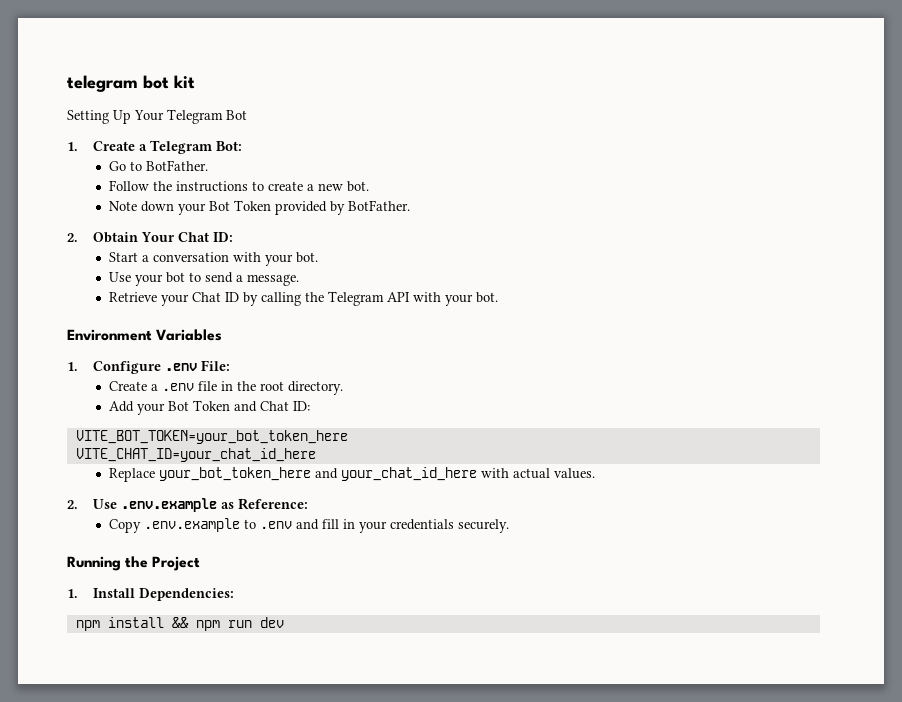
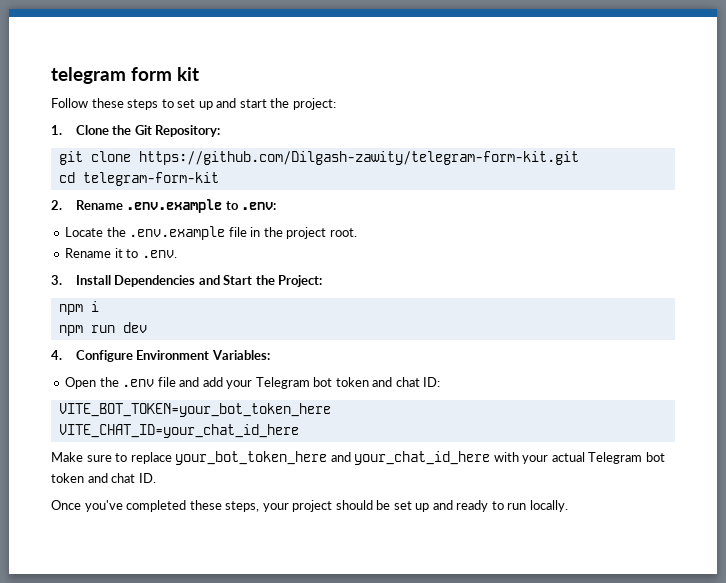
[143,75,169,89] bot -> [131,67,172,81] form
[67,109,247,124] [67,140,243,154] [109,160,209,171] [109,180,370,192] [109,200,411,215] [67,232,234,243] [109,252,319,266] [109,272,300,286] [109,291,499,306] [67,329,223,341] [67,360,231,374] [109,381,344,395] [109,400,311,415] [75,430,348,444] [75,448,316,462] [109,467,596,482] [67,498,309,512] [109,518,510,533] [67,556,201,571] [67,588,235,601] [75,617,284,631] Setting Up Your Telegram Bot // 1. Create a Telegram Bot: // Go to BotFather. // Follow the instructions to create a new bot. // Note down your Bot Token provided by BotFather. // 2. Obtain Your Chat ID: // Start a conversation with your bot. // Use your bot to send a message. // Retrieve your Chat ID by calling the Telegram API with your bot. // Environment Variables // 1. Configure .env File: // Create a .env file in the root directory. // Add your Bot Token and Chat ID: // VITE_BOT_TOKEN=your_bot_token_here // VITE_CHAT_ID=your_chat_id_here // Replace your_bot_token_here and your_chat_id_here with actual values. // 2. Use .env.example as Reference: // Copy .env.example to .env and fill in your credentials securely. // Running the Project // 1. Install Dependencies: // npm install && npm run dev -> [51,98,336,110] [51,125,221,137] [58,151,579,165] [58,172,219,186] [51,199,277,213] [65,226,357,240] [65,248,177,258] [51,275,323,287] [58,301,99,315] [58,322,147,336] [51,350,270,362] [65,377,441,389] [58,403,331,417] [58,424,299,438] [51,451,665,465] [51,473,156,483] [51,500,568,512] Follow these steps to set up and start the project: // 1. Clone the Git Repository: // git clone https://github.com/Dilgash-zawity/telegram-form-kit.git // cd telegram-form-kit // 2. Rename .env.example to .env: // Locate the .env.example file in the project root. // Rename it to .env. // 3. Install Dependencies and Start the Project: // npm i // npm run dev // 4. Configure Environment Variables: // Open the .env file and add your Telegram bot token and chat ID: // VITE_BOT_TOKEN=your_bot_token_here // VITE_CHAT_ID=your_chat_id_here // Make sure to replace your_bot_token_here and your_chat_id_here with your actual Telegram bot token and chat ID. // Once you've completed these steps, your project should be set up and ready to run locally.

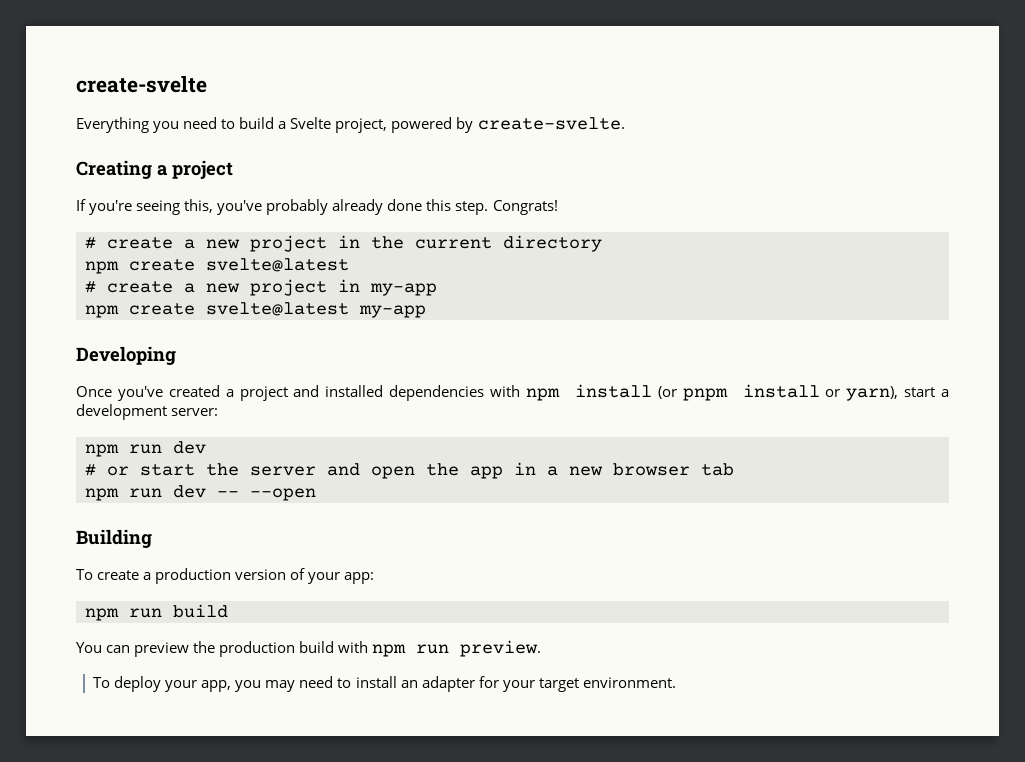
[51,67,199,84] [51,98,336,110] [51,125,221,137] [58,151,579,165] [58,172,219,186] [51,199,277,213] [65,226,357,240] [65,248,177,258] [51,275,323,287] [58,301,99,315] [58,322,147,336] [51,350,270,362] [65,377,441,389] [58,403,331,417] [58,424,299,438] [51,451,665,465] [51,473,156,483] [51,500,568,512] telegram form kit // Follow these steps to set up and start the project: // 1. Clone the Git Repository: // git clone https://github.com/Dilgash-zawity/telegram-form-kit.git // cd telegram-form-kit // 2. Rename .env.example to .env: // Locate the .env.example file in the project root. // Rename it to .env. // 3. Install Dependencies and Start the Project: // npm i // npm run dev // 4. Configure Environment Variables: // Open the .env file and add your Telegram bot token and chat ID: // VITE_BOT_TOKEN=your_bot_token_here // VITE_CHAT_ID=your_chat_id_here // Make sure to replace your_bot_token_here and your_chat_id_here with your actual Telegram bot token and chat ID. // Once you've completed these steps, your project should be set up and ready to run locally. -> [76,76,207,93] [76,117,625,133] [76,160,233,179] [76,199,558,215] [85,235,602,252] [85,258,349,274] [85,279,437,296] [85,302,426,318] [76,346,176,365] [76,384,950,401] [76,404,219,420] [85,441,206,457] [85,462,734,479] [85,485,316,501] [76,529,152,548] [76,568,375,584] [85,604,228,621] [76,640,542,657] [93,676,676,692] create-svelte // Everything you need to build a Svelte project, powered by create-svelte. // Creating a project // If you're seeing this, you've probably already done this step. Congrats! // # create a new project in the current directory // npm create svelte@latest // # create a new project in my-app // npm create svelte@latest my-app // Developing // Once you've created a project and installed dependencies with npm install (or pnpm install or yarn), start a development server: // npm run dev // # or start the server and open the app in a new browser tab // npm run dev -- --open // Building // To create a production version of your app: // npm run build // You can preview the production build with npm run preview. // To deploy your app, you may need to install an adapter for your target environment.

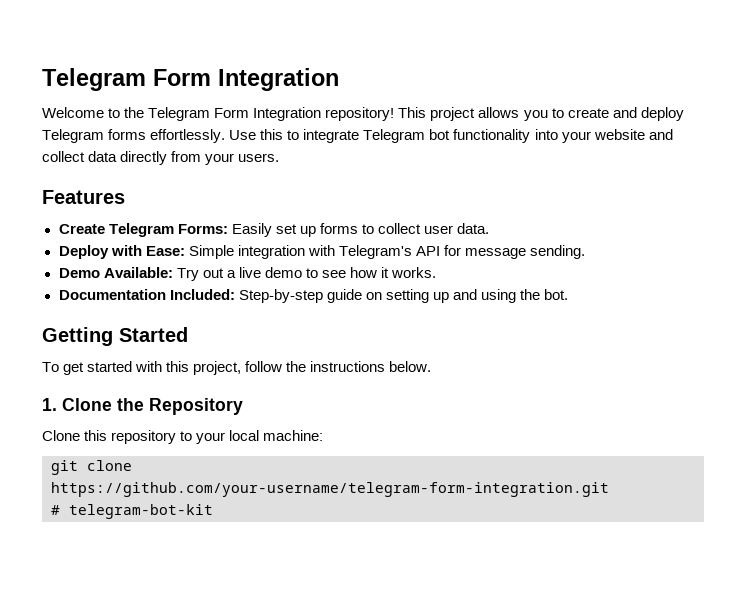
[76,76,207,93] [76,117,625,133] [76,160,233,179] [76,199,558,215] [85,235,602,252] [85,258,349,274] [85,279,437,296] [85,302,426,318] [76,346,176,365] [76,384,950,401] [76,404,219,420] [85,441,206,457] [85,462,734,479] [85,485,316,501] [76,529,152,548] [76,568,375,584] [85,604,228,621] [76,640,542,657] [93,676,676,692] create-svelte // Everything you need to build a Svelte project, powered by create-svelte. // Creating a project // If you're seeing this, you've probably already done this step. Congrats! // # create a new project in the current directory // npm create svelte@latest // # create a new project in my-app // npm create svelte@latest my-app // Developing // Once you've created a project and installed dependencies with npm install (or pnpm install or yarn), start a development server: // npm run dev // # or start the server and open the app in a new browser tab // npm run dev -- --open // Building // To create a production version of your app: // npm run build // You can preview the production build with npm run preview. // To deploy your app, you may need to install an adapter for your target environment. -> [42,68,339,91] [42,107,684,121] [42,129,673,143] [42,151,280,165] [42,190,125,204] [58,223,490,237] [58,245,586,259] [58,267,437,281] [58,289,569,303] [42,327,188,346] [42,361,432,375] [42,398,243,415] [42,430,324,444] [51,460,132,475] [51,482,609,497] [51,504,213,519] Telegram Form Integration // Welcome to the Telegram Form Integration repository! This project allows you to create and deploy Telegram forms effortlessly. Use this to integrate Telegram bot functionality into your website and collect data directly from your users. // Features // Create Telegram Forms: Easily set up forms to collect user data. // Deploy with Ease: Simple integration with Telegram's API for message sending. // Demo Available: Try out a live demo to see how it works. // Documentation Included: Step-by-step guide on setting up and using the bot. // Getting Started // To get started with this project, follow the instructions below. // 1. Clone the Repository // Clone this repository to your local machine: // git clone https://github.com/your-username/telegram-form-integration.git // # telegram-bot-kit

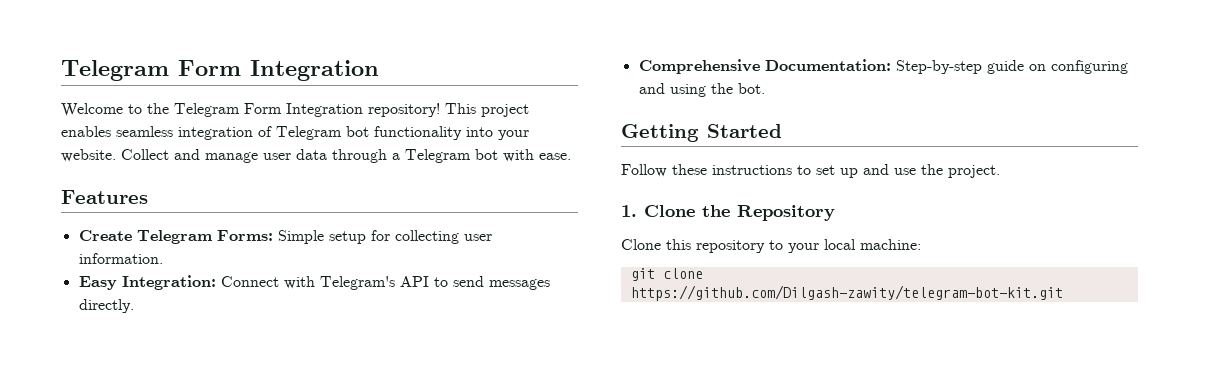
[478,107,684,121] [42,129,360,143] allows you to create and deploy Telegram forms effortlessly. Use this to integrate -> [61,126,272,140] enables seamless integration of
[593,129,673,140] [42,151,280,165] [42,190,125,204] [58,223,490,237] [58,245,586,259] [58,267,437,281] [58,289,235,300] website and collect data directly from your users. // Features // Create Telegram Forms: Easily set up forms to collect user data. // Deploy with Ease: Simple integration with Telegram's API for message sending. // Demo Available: Try out a live demo to see how it works. // Documentation Included: -> [61,149,571,163] [61,190,148,204] [78,230,492,244] [78,253,163,264] [78,275,550,290] [78,299,134,313] [638,59,891,74] website. Collect and manage user data through a Telegram bot with ease. // Features // Create Telegram Forms: Simple setup for collecting user information. // Easy Integration: Connect with Telegram's API to send messages directly. // Comprehensive Documentation:
[385,289,449,303] setting up -> [1050,60,1128,74] configuring
[42,361,432,375] To get started with this project, follow the instructions below. -> [621,164,1000,178] Follow these instructions to set up and use the project.
[51,482,609,497] [51,504,213,519] https://github.com/your-username/telegram-form-integration.git // # telegram-bot-kit -> [630,285,1063,301] https://github.com/Dilgash-zawity/telegram-bot-kit.git

